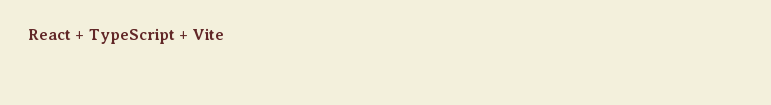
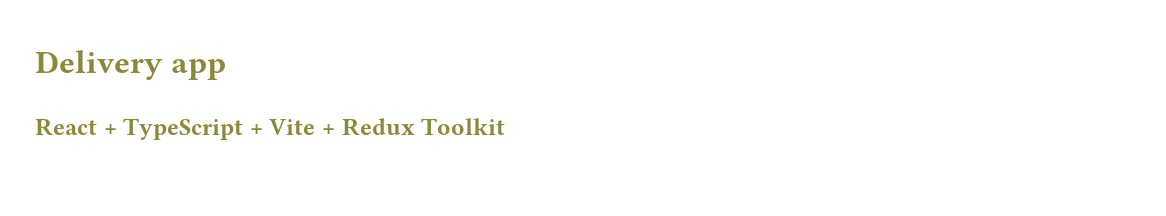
(28, 34) none -> [35,50,226,80] Delivery app //
(225, 34) none -> [322,118,506,136] + Redux Toolkit

